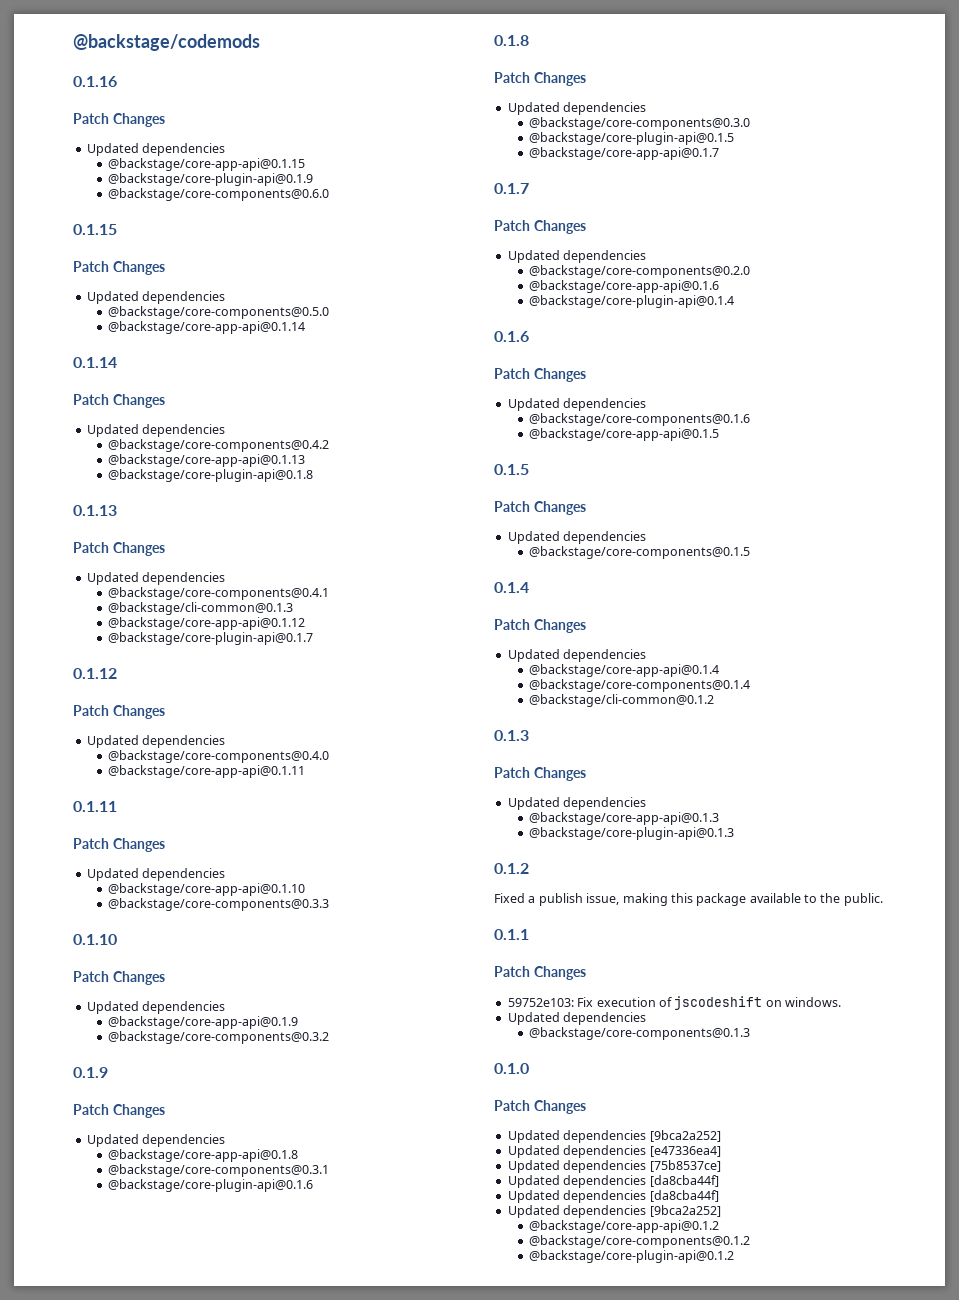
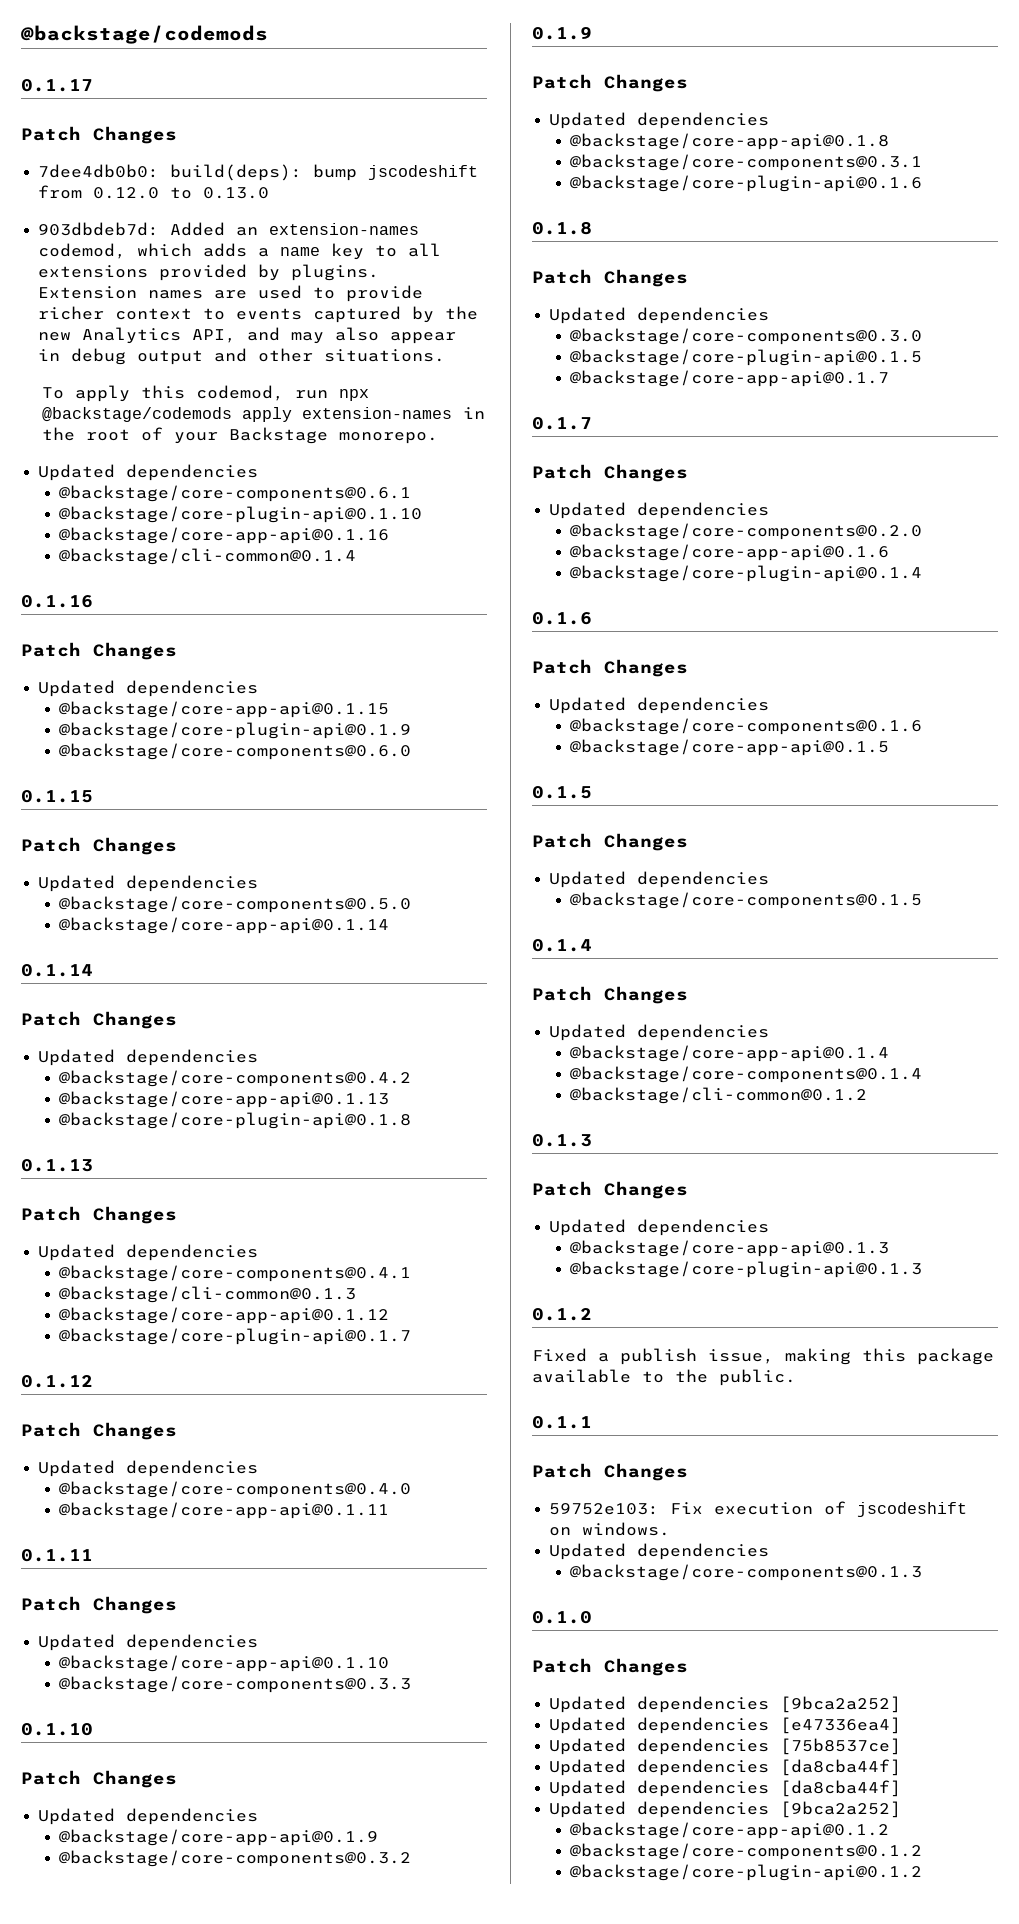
[73,34,260,51] @backstage/codemods -> [21,25,268,44] [21,79,93,92] [21,126,177,144] [38,164,479,181] [38,185,270,199] [38,222,420,236] [38,243,442,260] [38,264,380,281] [38,285,424,302] [38,306,479,323] [38,327,457,344] [38,348,446,365] [42,385,370,402] [42,407,486,422] [42,427,439,444] [38,464,259,481] [59,485,412,502] [59,506,423,523] [59,527,390,544] [59,548,357,565] @backstage/codemods // 0.1.17 // Patch Changes // 7dee4db0b0: build(deps): bump jscodeshift from 0.12.0 to 0.13.0 // 903dbdeb7d: Added an extension-names codemod, which adds a name key to all extensions provided by plugins. Extension names are used to provide richer context to events captured by the new Analytics API, and may also appear in debug output and other situations. // To apply this codemod, run npx @backstage/codemods apply extension-names in the root of your Backstage monorepo. // Updated dependencies // @backstage/core-components@0.6.1 // @backstage/core-plugin-api@0.1.10 // @backstage/core-app-api@0.1.16 // @backstage/cli-common@0.1.4

